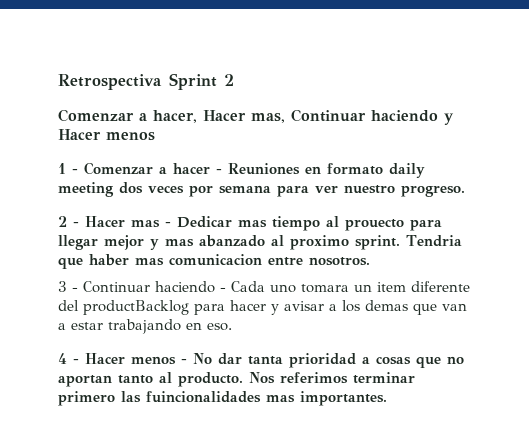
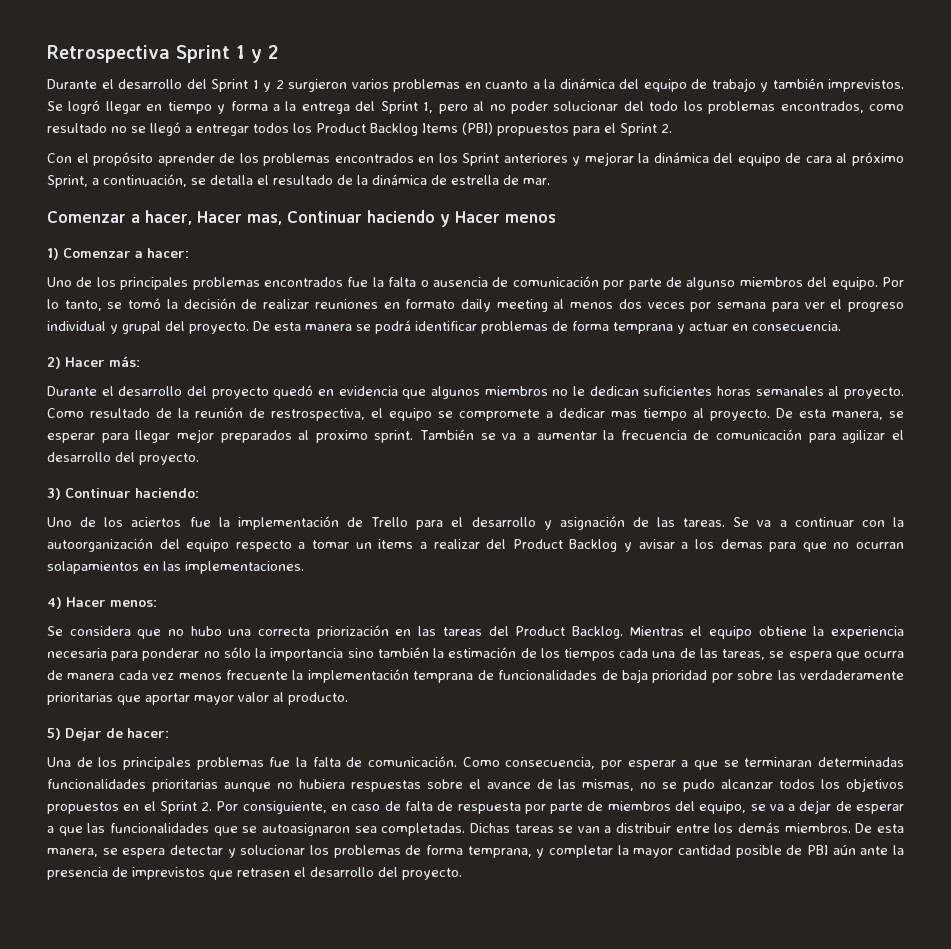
[224,74,234,86] 2 -> [236,45,278,63] [47,78,904,92] [47,100,904,114] [47,122,672,136] [47,152,904,166] [47,174,550,188] 1 y 2 // Durante el desarrollo del Sprint 1 y 2 surgieron varios problemas en cuanto a la dinámica del equipo de trabajo y también imprevistos. Se logró llegar en tiempo y forma a la entrega del Sprint 1, pero al no poder solucionar del todo los problemas encontrados, como resultado no se llegó a entregar todos los Product Backlog Items (PBI) propuestos para el Sprint 2. // Con el propósito aprender de los problemas encontrados en los Sprint anteriores y mejorar la dinámica del equipo de cara al próximo Sprint, a continuación, se detalla el resultado de la dinámica de estrella de mar.
[58,162,300,175] 1 - Comenzar a hacer - Reuniones -> [47,248,189,260] [47,276,904,290] [47,298,378,311] 1) Comenzar a hacer: // Uno de los principales problemas encontrados fue la falta o ausencia de comunicación por parte de algunso miembros del equipo. Por lo tanto, se tomó la decisión de realizar reuniones
(114, 189) none -> [553,299,614,309] al menos
[344,185,465,197] [58,216,442,231] [58,235,462,250] [58,254,370,269] [58,281,470,293] [58,300,266,315] nuestro progreso. // 2 - Hacer mas - Dedicar mas tiempo al prouecto para llegar mejor y mas abanzado al proximo sprint. Tendria que haber mas comunicacion entre nosotros. // 3 - Continuar haciendo - Cada uno tomara un item diferente del productBacklog para hacer -> [830,299,905,312] [47,320,841,334] [47,356,140,369] [47,385,904,399] [47,407,904,421] [47,429,905,443] [47,452,199,465] [47,488,199,500] [47,516,904,530] [47,538,618,552] el progreso individual y grupal del proyecto. De esta manera se podrá identificar problemas de forma temprana y actuar en consecuencia. // 2) Hacer más: // Durante el desarrollo del proyecto quedó en evidencia que algunos miembros no le dedican suficientes horas semanales al proyecto. Como resultado de la reunión de restrospectiva, el equipo se compromete a dedicar mas tiempo al proyecto. De esta manera, se esperar para llegar mejor preparados al proximo sprint. También se va a aumentar la frecuencia de comunicación para agilizar el desarrollo del proyecto. // 3) Continuar haciendo: // Uno de los aciertos fue la implementación de Trello para el desarrollo y asignación de las tareas. Se va a continuar con la autoorganización del equipo respecto a tomar un items a realizar del Product Backlog
[413,303,467,315] [58,319,232,334] [58,353,464,368] [58,372,415,387] [58,391,387,406] que van a estar trabajando en eso. // 4 - Hacer menos - No dar tanta prioridad a cosas que no aportan tanto al producto. Nos referimos terminar primero las fuincionalidades mas importantes. -> [769,542,904,552] [47,561,304,574] [47,597,157,609] [47,625,905,639] [47,647,905,661] [47,669,904,683] [47,692,348,705] [47,728,169,741] [47,756,904,770] [47,778,905,792] [47,800,904,814] [47,822,904,836] [47,844,904,858] [47,867,462,880] para que no ocurran solapamientos en las implementaciones. // 4) Hacer menos: // Se considera que no hubo una correcta priorización en las tareas del Product Backlog. Mientras el equipo obtiene la experiencia necesaria para ponderar no sólo la importancia sino también la estimación de los tiempos cada una de las tareas, se espera que ocurra de manera cada vez menos frecuente la implementación temprana de funcionalidades de baja prioridad por sobre las verdaderamente prioritarias que aportar mayor valor al producto. // 5) Dejar de hacer: // Una de los principales problemas fue la falta de comunicación. Como consecuencia, por esperar a que se terminaran determinadas funcionalidades prioritarias aunque no hubiera respuestas sobre el avance de las mismas, no se pudo alcanzar todos los objetivos propuestos en el Sprint 2. Por consiguiente, en caso de falta de respuesta por parte de miembros del equipo, se va a dejar de esperar a que las funcionalidades que se autoasignaron sea completadas. Dichas tareas se van a distribuir entre los demás miembros. De esta manera, se espera detectar y solucionar los problemas de forma temprana, y completar la mayor cantidad posible de PBI aún ante la presencia de imprevistos que retrasen el desarrollo del proyecto.

